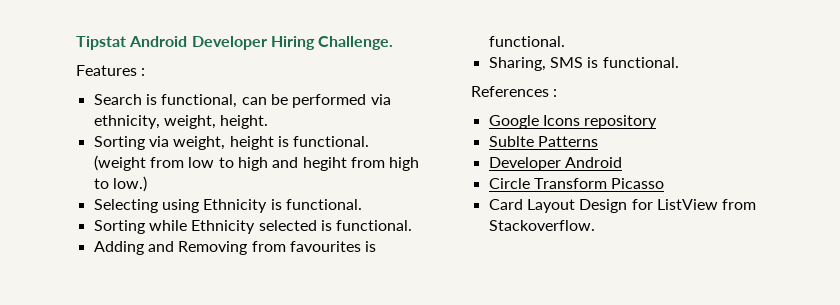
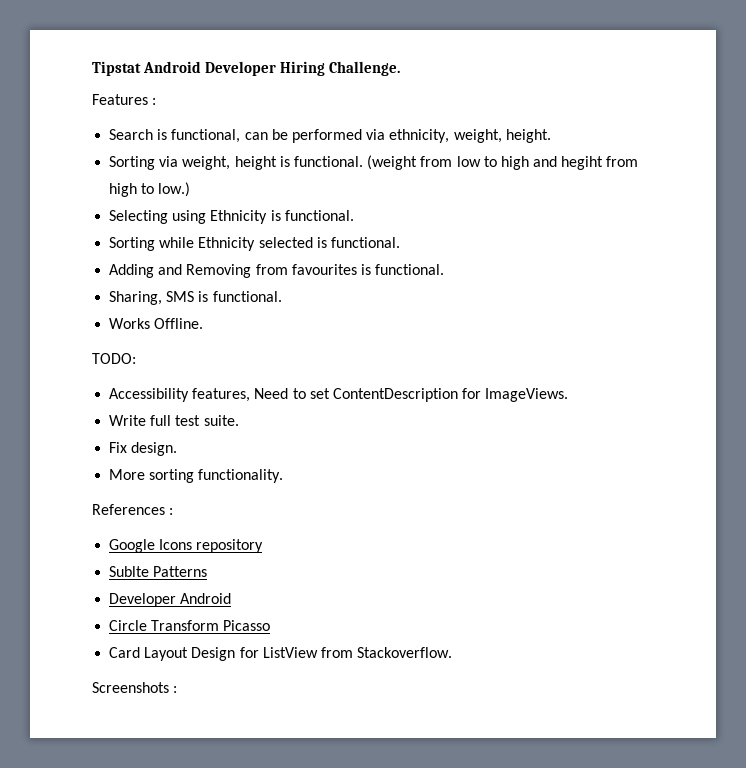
(679, 62) none -> [109,318,204,329] [92,353,136,364] [109,388,569,402] [109,415,239,426] [109,442,178,456] [109,469,284,483] // Works Offline. // TODO: // Accessibility features, Need to set ContentDescription for ImageViews. // Write full test suite. // Fix design. // More sorting functionality.
(595, 225) none -> [92,682,178,693] // Screenshots :

